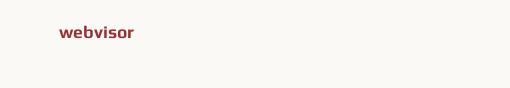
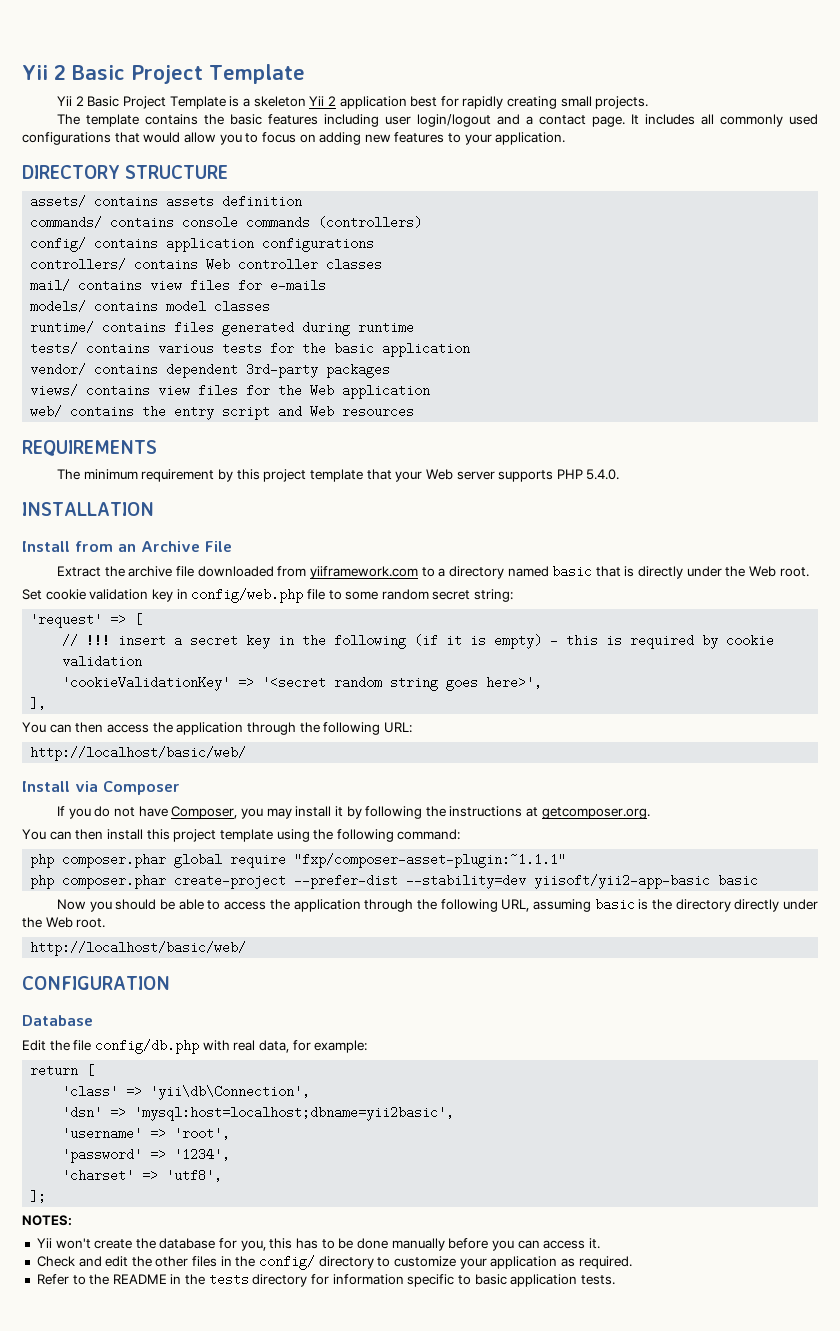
[59,25,134,39] webvisor -> [22,64,305,84] [57,96,649,109] [57,114,819,127] [22,132,566,145] [22,165,229,179] [30,195,303,208] [30,216,423,229] [30,237,375,252] [30,258,383,271] [30,279,327,292] [30,300,271,313] [30,321,415,336] [30,342,471,357] [30,363,391,378] [30,384,431,399] [30,405,415,420] [22,440,157,456] [57,469,620,482] [22,502,154,516] [22,541,232,552] [57,565,809,579] [22,588,514,603] [30,613,143,628] [62,634,775,649] [62,655,143,668] [62,676,543,691] [30,697,47,710] [22,722,412,735] [30,746,247,761] [22,781,180,795] [57,806,650,819] [22,829,461,842] [30,853,567,868] [30,874,759,889] [57,898,819,912] [22,917,106,928] [30,941,247,956] [22,976,170,990] [22,1015,93,1026] [22,1039,368,1054] [30,1064,95,1077] [62,1085,311,1100] [62,1106,455,1121] [62,1127,231,1140] [62,1148,231,1163] [62,1169,223,1182] [30,1190,47,1203] [22,1215,72,1226] [36,1238,600,1251] [36,1255,632,1270] [36,1273,615,1287] Yii 2 Basic Project Template // Yii 2 Basic Project Template is a skeleton Yii 2 application best for rapidly creating small projects. // The template contains the basic features including user login/logout and a contact page. It includes all commonly used configurations that would allow you to focus on adding new features to your application. // DIRECTORY STRUCTURE // assets/ contains assets definition // commands/ contains console commands (controllers) // config/ contains application configurations // controllers/ contains Web controller classes // mail/ contains view files for e-mails // models/ contains model classes // runtime/ contains files generated during runtime // tests/ contains various tests for the basic application // vendor/ contains dependent 3rd-party packages // views/ contains view files for the Web application // web/ contains the entry script and Web resources // REQUIREMENTS // The minimum requirement by this project template that your Web server supports PHP 5.4.0. // INSTALLATION // Install from an Archive File // Extract the archive file downloaded from yiiframework.com to a directory named basic that is directly under the Web root. // Set cookie validation key in config/web.php file to some random secret string: // 'request' => [ // // !!! insert a secret key in the following (if it is empty) - this is required by cookie validation // 'cookieValidationKey' => '<secret random string goes here>', // ], // You can then access the application through the following URL: // http://localhost/basic/web/ // Install via Composer // If you do not have Composer, you may install it by following the instructions at getcomposer.org. // You can then install this project template using the following command: // php composer.phar global require "fxp/composer-asset-plugin:~1.1.1" // php composer.phar create-project --prefer-dist --stability=dev yiisoft/yii2-app-basic basic // Now you should be able to access the application through the following URL, assuming basic is the directory directly under the Web root. // http://localhost/basic/web/ // CONFIGURATION // Database // Edit the file config/db.php with real data, for example: // return [ // 'class' => 'yii\db\Connection', // 'dsn' => 'mysql:host=localhost;dbname=yii2basic', // 'username' => 'root', // 'password' => '1234', // 'charset' => 'utf8', // ]; // NOTES: // Yii won't create the database for you, this has to be done manually before you can access it. // Check and edit the other files in the config/ directory to customize your application as required. // Refer to the README in the tests directory for information specific to basic application tests.

